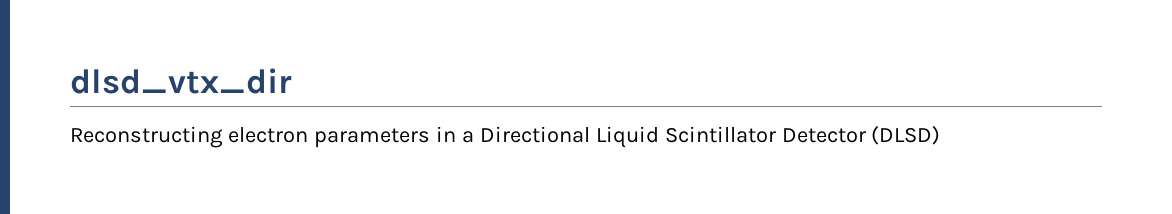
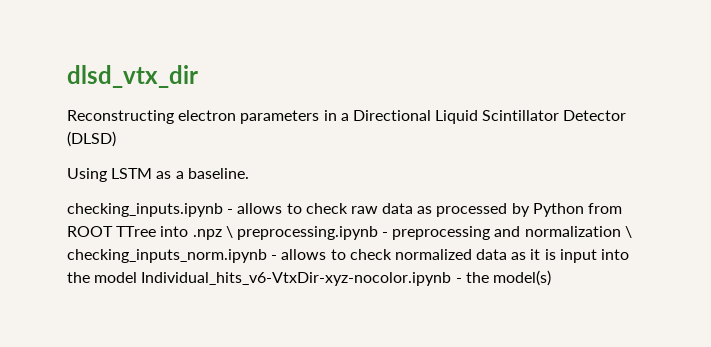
(941, 135) none -> [67,168,249,182] [67,203,623,217] [67,226,632,240] [67,249,630,263] [67,270,551,286] // Using LSTM as a baseline. // checking_inputs.ipynb - allows to check raw data as processed by Python from ROOT TTree into .npz \ preprocessing.ipynb - preprocessing and normalization \ checking_inputs_norm.ipynb - allows to check normalized data as it is input into the model Individual_hits_v6-VtxDir-xyz-nocolor.ipynb - the model(s)

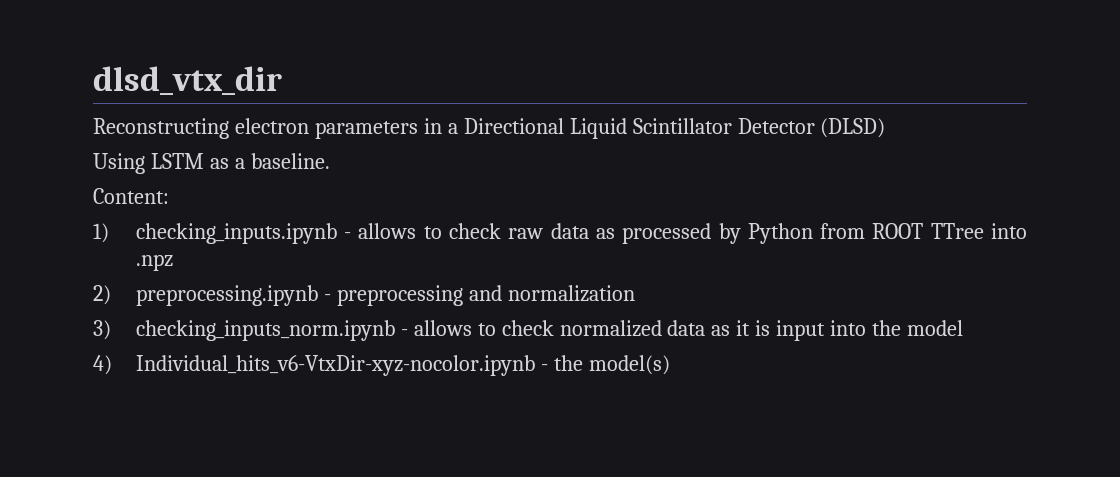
(249, 173) none -> [93,188,169,204] [93,223,109,243] Content: // 1)
[225,226,233,238] \ -> [93,285,111,305] // 2)
[624,226,632,238] \ -> [93,320,111,340] // 3)
(138, 277) none -> [93,355,112,375] // 4)

